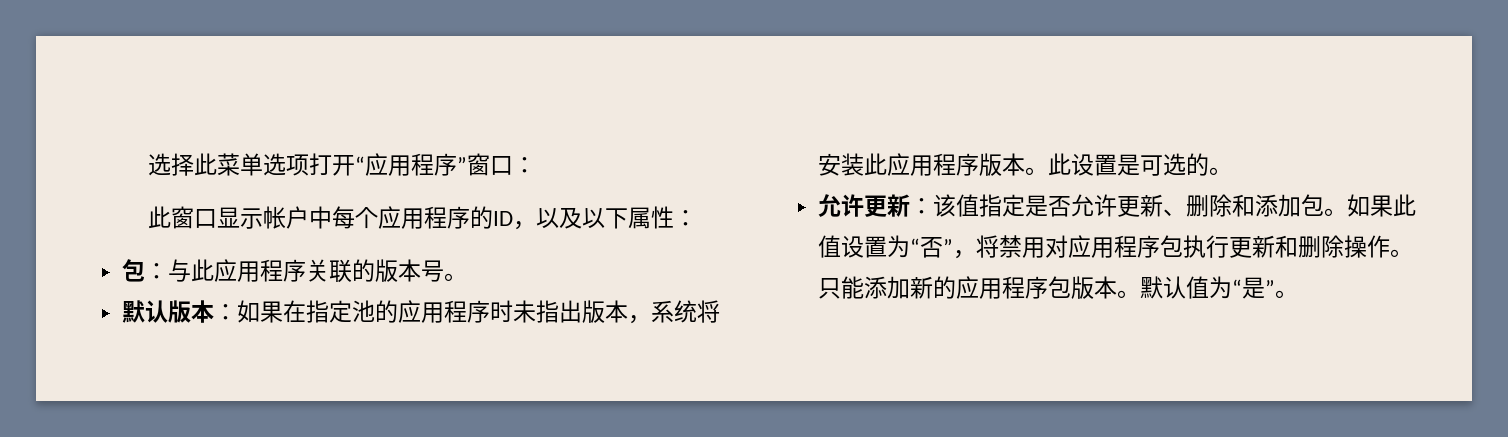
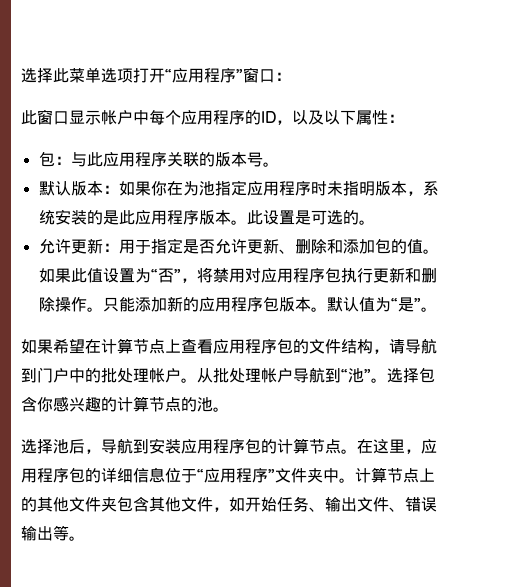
[283,300,399,323] 在指定池的 -> [150,180,247,196] 你在为池指定
[559,300,583,323] 出 -> [358,181,375,196] 明
[697,300,721,323] [818,153,865,176] 将安装 -> [54,209,119,225] 安装的是
[933,194,980,217] 该值 -> [118,239,151,254] 用于
(1325, 205) none -> [390,239,423,254] 的值
(1299, 294) none -> [21,338,437,354] [21,367,435,383] [21,396,229,412] [21,438,437,454] [21,467,435,483] [21,496,437,512] [21,525,85,541] // 如果希望在计算节点上查看应用程序包的文件结构，请导航到门户中的批处理帐户。从批处理帐户导航到“池”。选择包含你感兴趣的计算节点的池。 // 选择池后，导航到安装应用程序包的计算节点。在这里，应用程序包的详细信息位于“应用程序”文件夹中。计算节点上的其他文件夹包含其他文件，如开始任务、输出文件、错误输出等。

